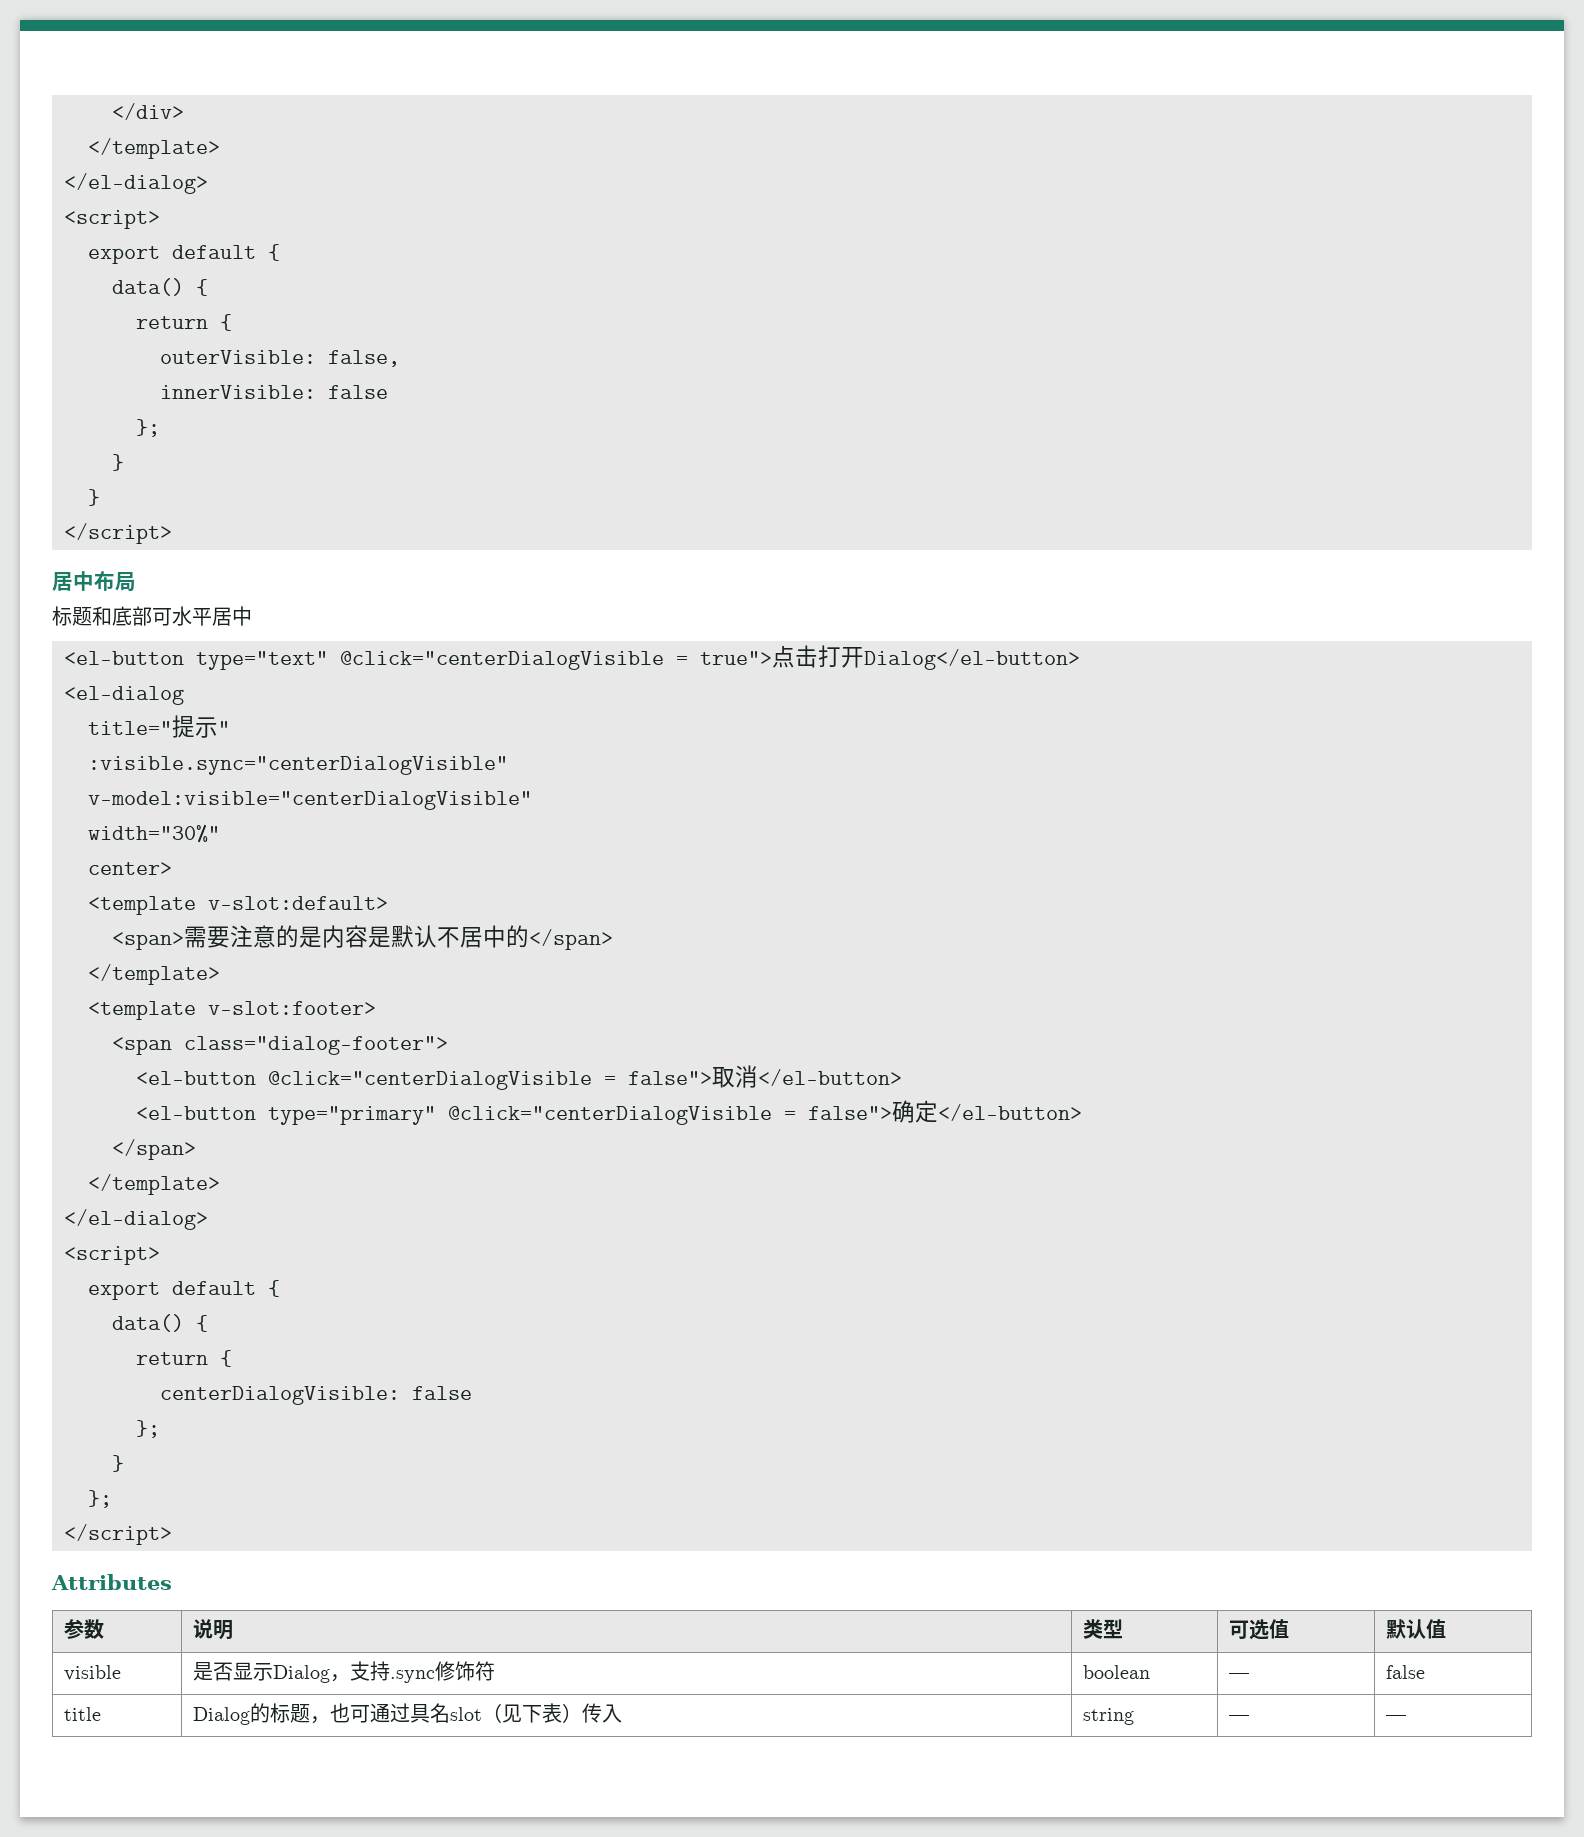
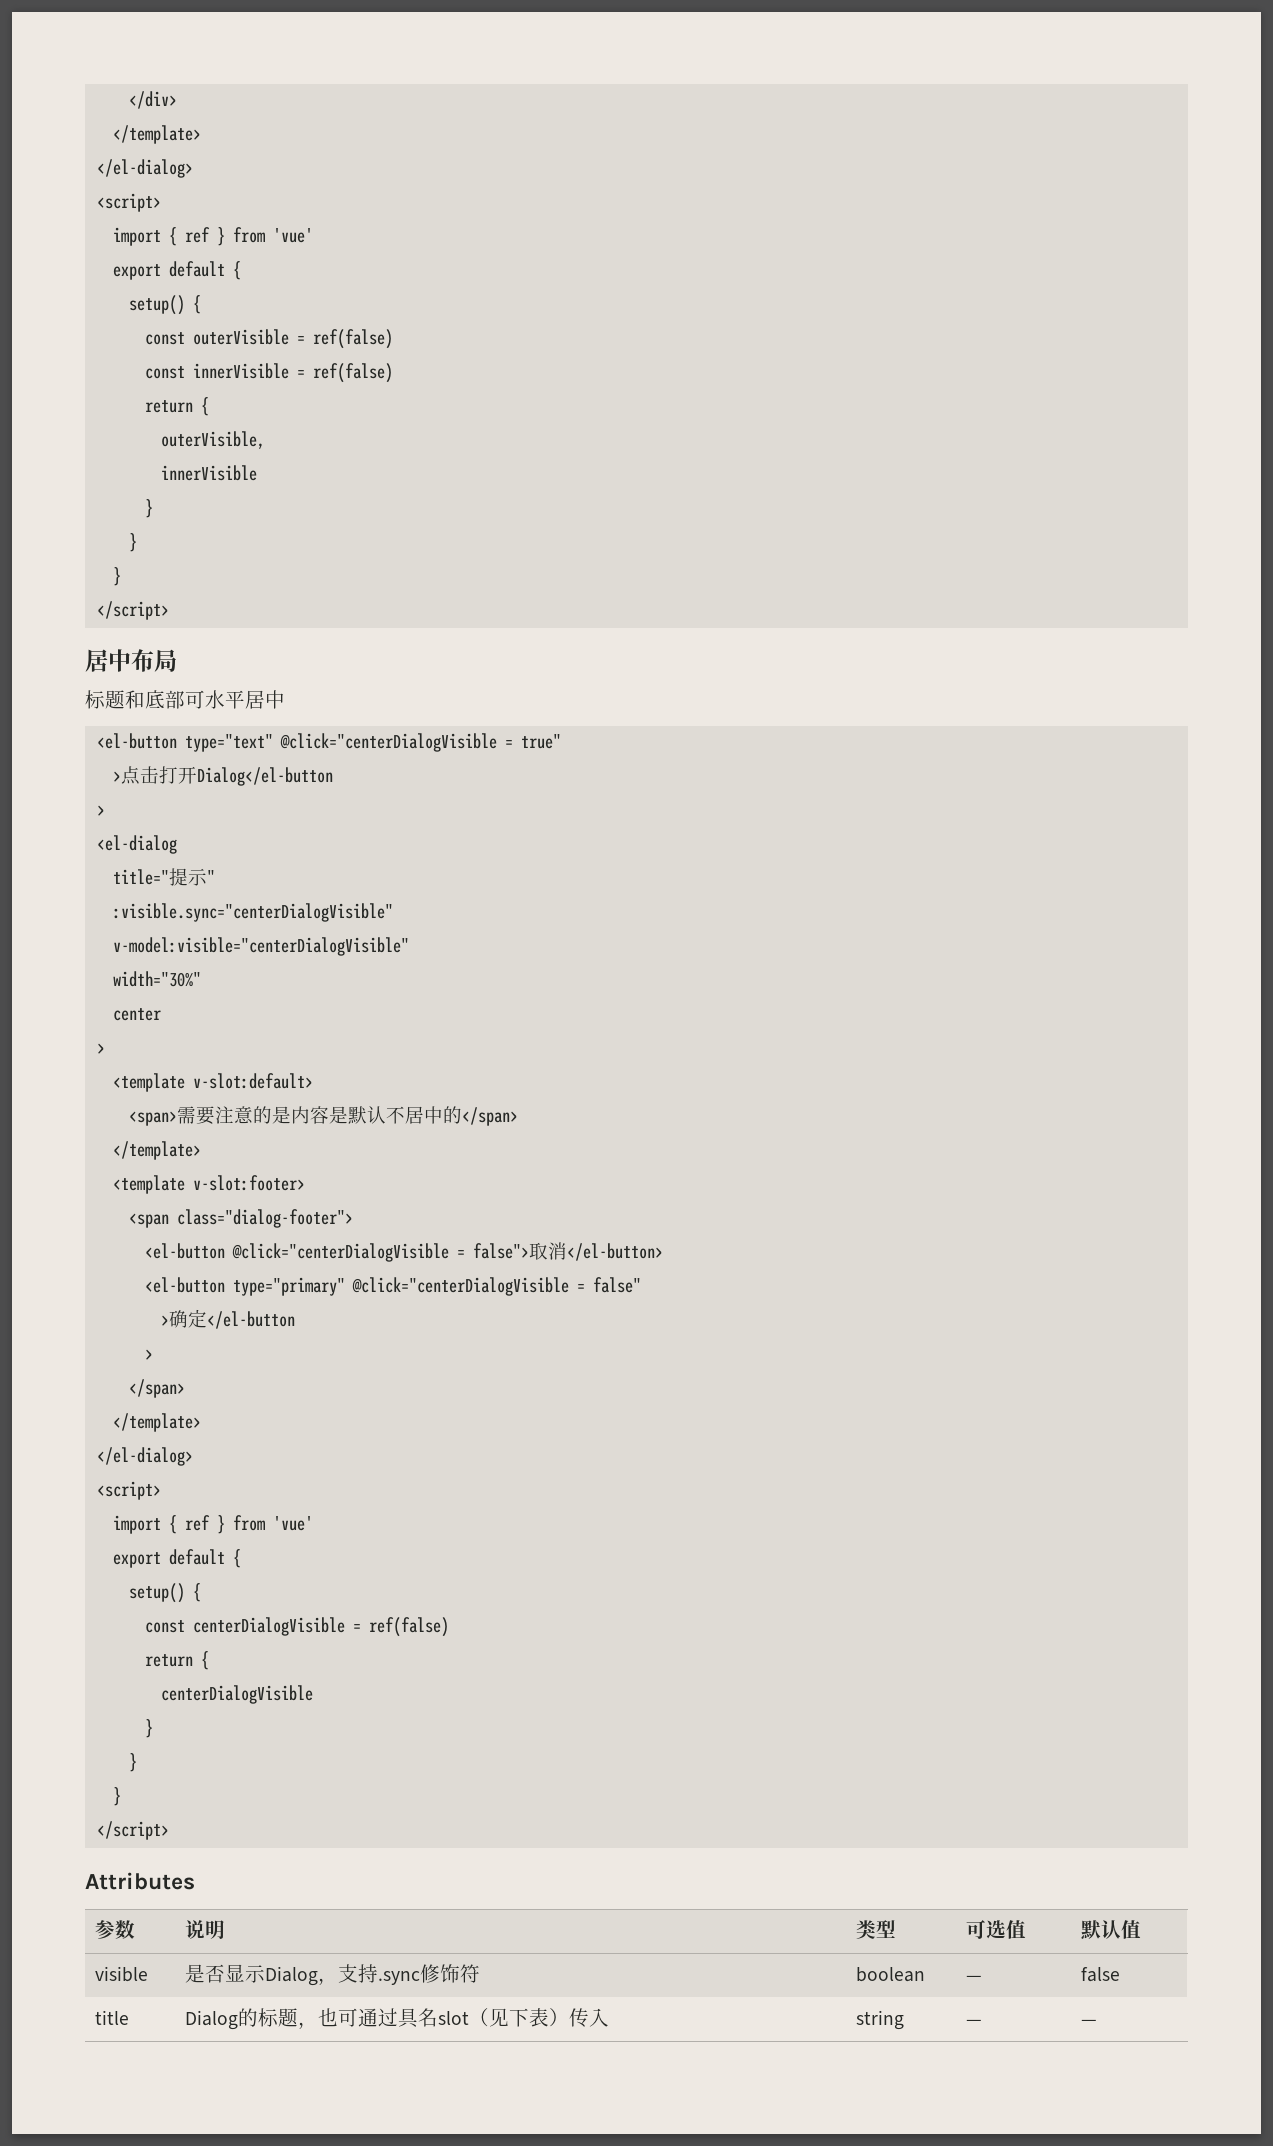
[88,244,280,264] [112,278,208,296] [136,314,232,331] [160,350,400,367] [160,385,388,399] [136,419,160,437] // export default { // data() { // return { // outerVisible: false, // innerVisible: false // }; -> [112,227,313,246] [112,261,241,280] [128,295,201,315] [144,329,393,349] [144,363,393,383] [144,397,209,416] [160,431,265,449] [160,465,257,481] [144,499,153,518] // import { ref } from 'vue' // export default { // setup() { // const outerVisible = ref(false) // const innerVisible = ref(false) // return { // outerVisible, // innerVisible // }
[700,645,1080,670] true">点击打开Dialog</el-button> -> [520,734,561,749] [112,766,333,786] [96,805,105,816] true" // >点击打开Dialog</el-button // >
[88,862,172,875] center> -> [112,1008,161,1021] [96,1043,105,1054] center // >
[808,1100,1082,1123] false">确定</el-button> -> [592,1277,641,1293] [160,1309,295,1329] [144,1349,153,1360] false" // >确定</el-button // >
[88,1280,280,1300] [112,1314,208,1332] [136,1350,232,1367] [160,1386,472,1405] [136,1420,160,1438] [112,1455,124,1472] [88,1490,112,1508] // export default { // data() { // return { // centerDialogVisible: false // }; // } // }; -> [112,1515,313,1534] [112,1549,241,1568] [128,1583,201,1603] [144,1617,449,1637] [144,1651,209,1670] [160,1685,313,1704] [144,1719,153,1738] [128,1753,137,1772] [112,1787,121,1806] // import { ref } from 'vue' // export default { // setup() { // const centerDialogVisible = ref(false) // return { // centerDialogVisible // } // } // }

